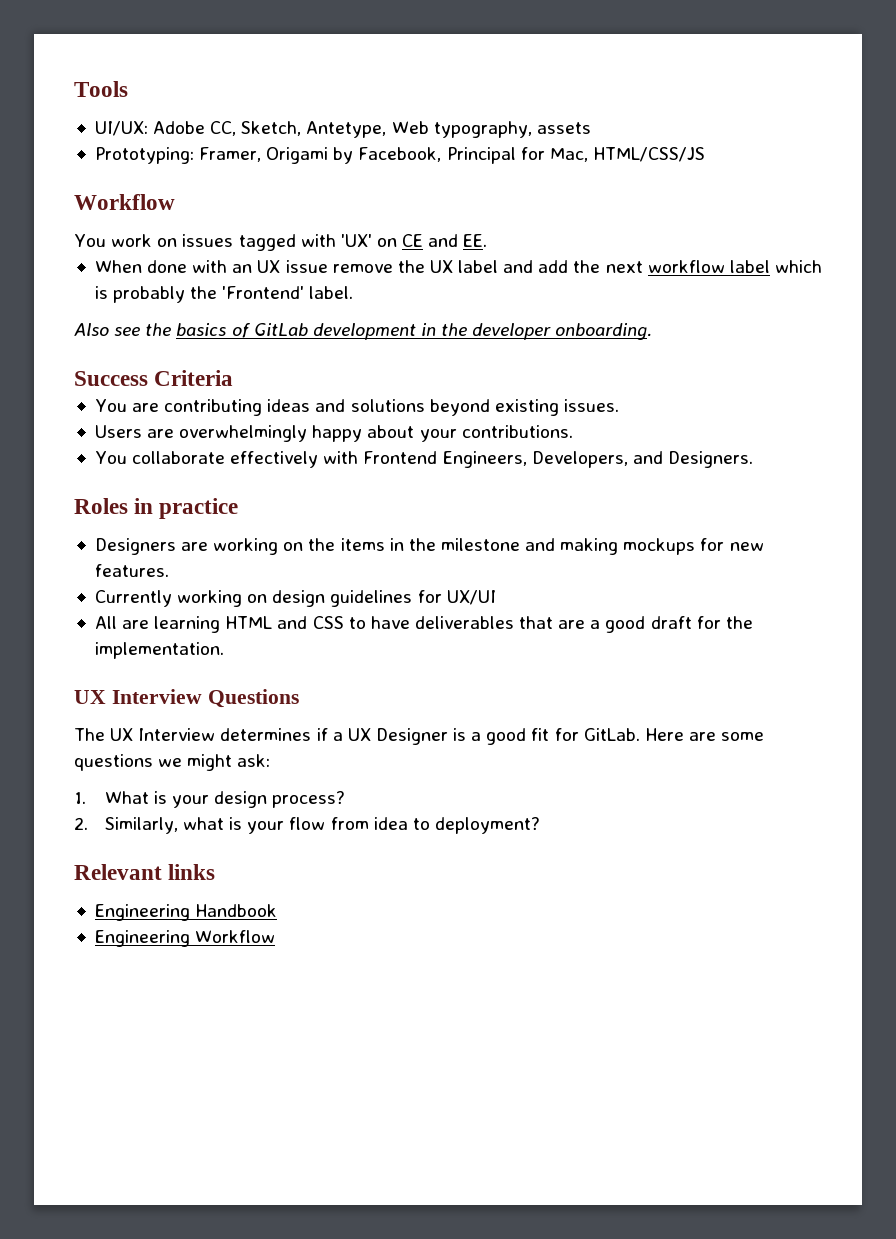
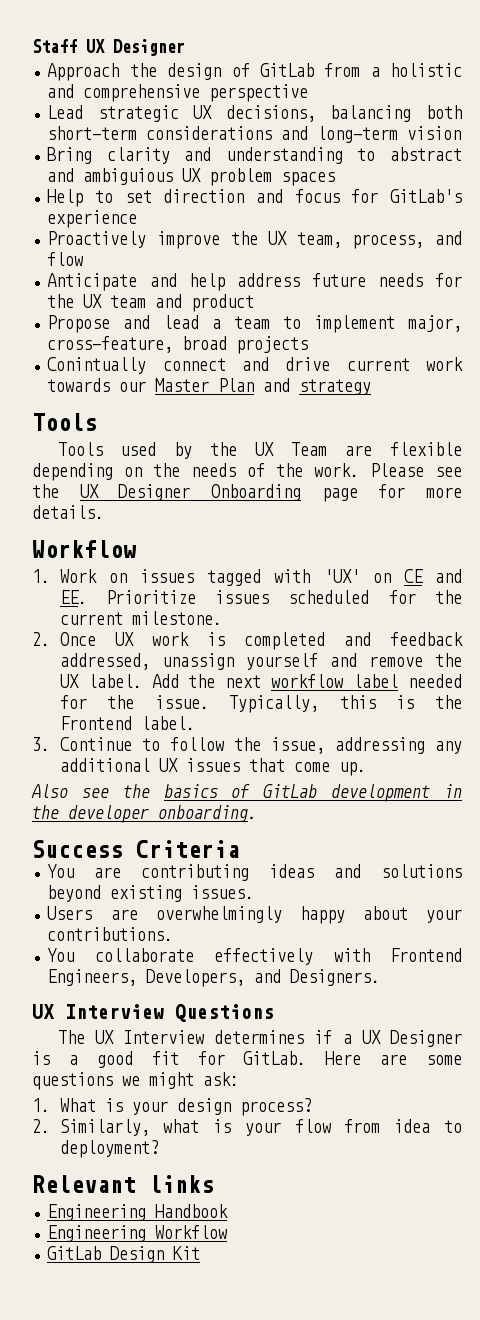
[74,81,128,97] [94,121,591,138] [94,147,705,164] [74,194,175,210] [74,234,153,247] Tools // UI/UX: Adobe CC, Sketch, Antetype, Web typography, assets // Prototyping: Framer, Origami by Facebook, Principal for Mac, HTML/CSS/JS // Workflow // You work -> [32,39,185,56] [47,63,462,81] [47,84,309,102] [47,105,462,122] [47,126,462,143] [47,147,462,164] [47,168,336,186] [47,189,462,207] [47,210,138,228] [47,231,463,249] [47,252,84,266] [47,273,463,291] [47,294,255,312] [47,315,462,333] [47,336,309,354] [47,357,463,374] [47,378,372,395] [32,413,97,431] [57,442,462,459] [32,463,462,481] [32,484,463,502] [32,505,104,519] [32,540,136,558] [32,569,97,583] Staff UX Designer // Approach the design of GitLab from a holistic and comprehensive perspective // Lead strategic UX decisions, balancing both short-term considerations and long-term vision // Bring clarity and understanding to abstract and ambiguious UX problem spaces // Help to set direction and focus for GitLab's experience // Proactively improve the UX team, process, and flow // Anticipate and help address future needs for the UX team and product // Propose and lead a team to implement major, cross-feature, broad projects // Conintually connect and drive current work towards our Master Plan and strategy // Tools // Tools used by the UX Team are flexible depending on the needs of the work. Please see the UX Designer Onboarding page for more details. // Workflow // 1. Work
[94,260,822,273] [94,286,354,303] // When done with an UX issue remove the UX label and add the next workflow label which is probably the 'Frontend' label. -> [105,590,462,604] [59,611,222,625] [32,632,463,650] [59,653,462,670] [59,674,462,688] [59,695,463,713] [59,716,195,730] [32,737,462,754] [59,758,366,776] Prioritize issues scheduled for the current milestone. // 2. Once UX work is completed and feedback addressed, unassign yourself and remove the UX label. Add the next workflow label needed for the issue. Typically, this is the Frontend label. // 3. Continue to follow the issue, addressing any additional UX issues that come up.
[74,498,239,519] [94,538,764,555] [94,564,169,577] [94,590,496,607] [94,616,753,633] [94,642,224,659] // Roles in practice // Designers are working on the items in the milestone and making mockups for new features. // Currently working on design guidelines for UX/UI // All are learning HTML and CSS to have deliverables that are a good draft for the implementation. -> (381, 977) none
(276, 936) none -> [47,1246,201,1263] // GitLab Design Kit

